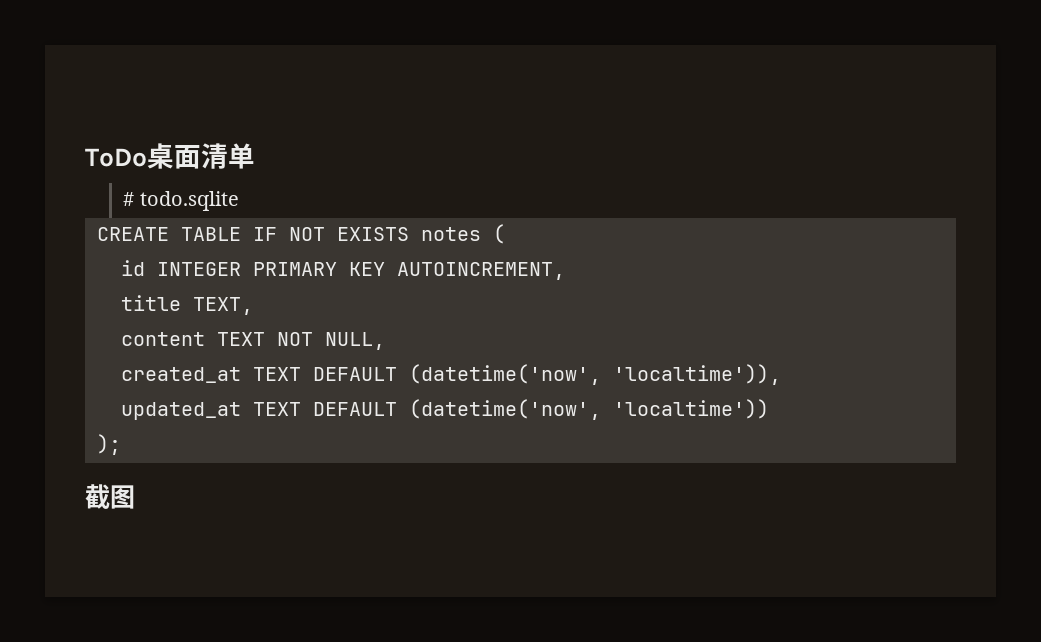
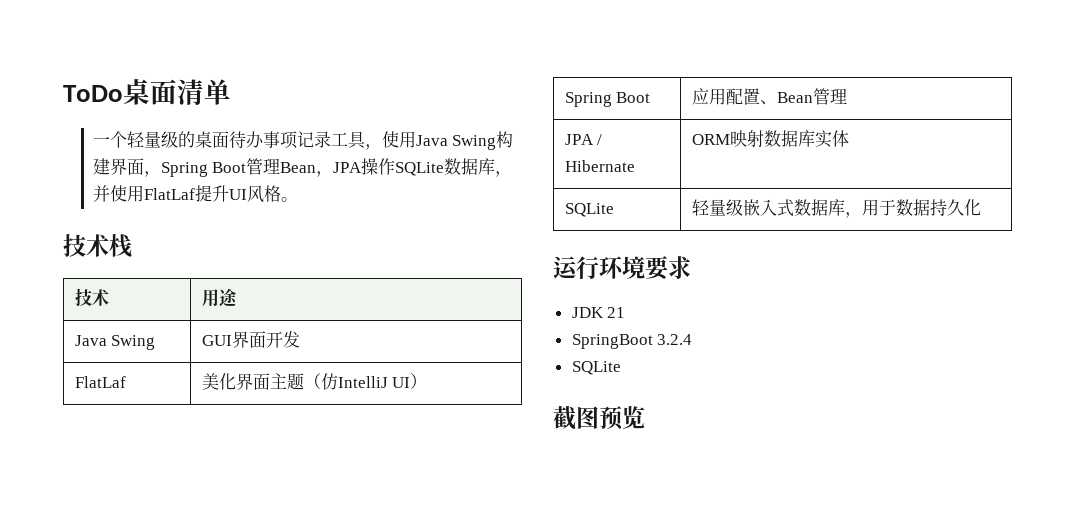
[123,191,239,211] [97,224,505,244] [121,260,565,280] [121,295,253,315] [121,332,385,350] [121,364,781,385] [121,399,769,420] [97,434,121,455] # todo.sqlite // CREATE TABLE IF NOT EXISTS notes ( // id INTEGER PRIMARY KEY AUTOINCREMENT, // title TEXT, // content TEXT NOT NULL, // created_at TEXT DEFAULT (datetime('now', 'localtime')), // updated_at TEXT DEFAULT (datetime('now', 'localtime')) // ); -> [92,131,514,150] [92,158,513,177] [92,185,298,203] [63,234,132,258] [74,288,109,306] [201,288,237,307] [74,335,156,350] [201,331,300,348] [74,376,126,388] [201,373,428,390] [564,92,651,107] [691,88,847,105] [564,134,603,145] [564,160,635,172] [691,130,849,148] [564,203,614,217] [691,199,981,218] [553,256,691,280] [571,307,626,318] [571,334,693,349] [571,361,621,375] 一个轻量级的桌面待办事项记录工具，使用Java Swing构建界面，Spring Boot管理Bean，JPA操作SQLite数据库，并使用FlatLaf提升UI风格。 // 技术栈 // 技术 | 用途 // Java Swing | GUI界面开发 // FlatLaf | 美化界面主题（仿IntelliJ UI） // Spring Boot | 应用配置、Bean管理 // JPA / Hibernate | ORM映射数据库实体 // SQLite | 轻量级嵌入式数据库，用于数据持久化 // 运行环境要求 // JDK 21 // SpringBoot 3.2.4 // SQLite
(135, 497) none -> [599,406,645,430] 预览

